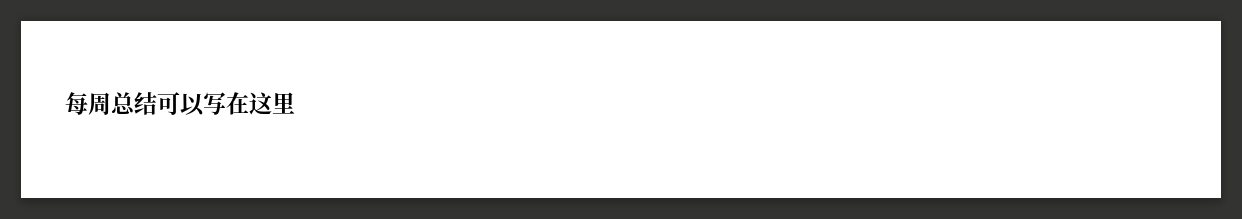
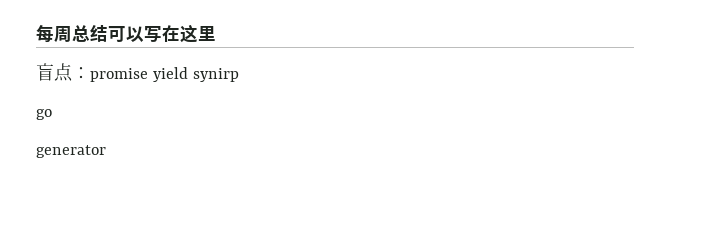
(295, 103) none -> [36,63,239,82] [36,109,52,120] [36,145,106,158] // 盲点：promise yield synirp // go // generator

